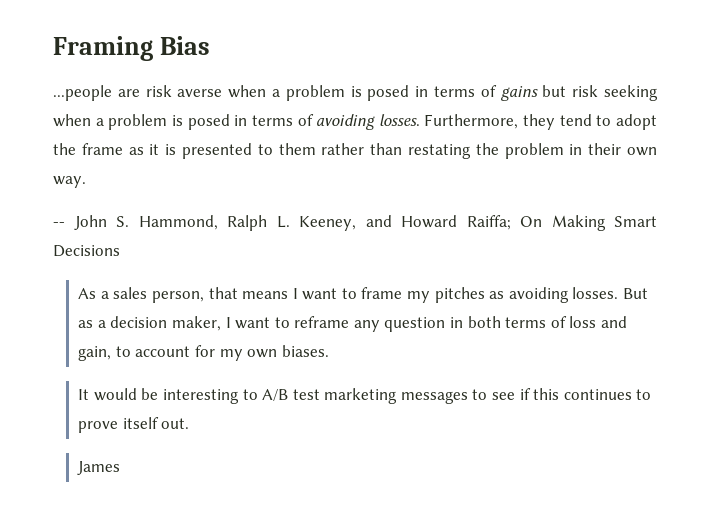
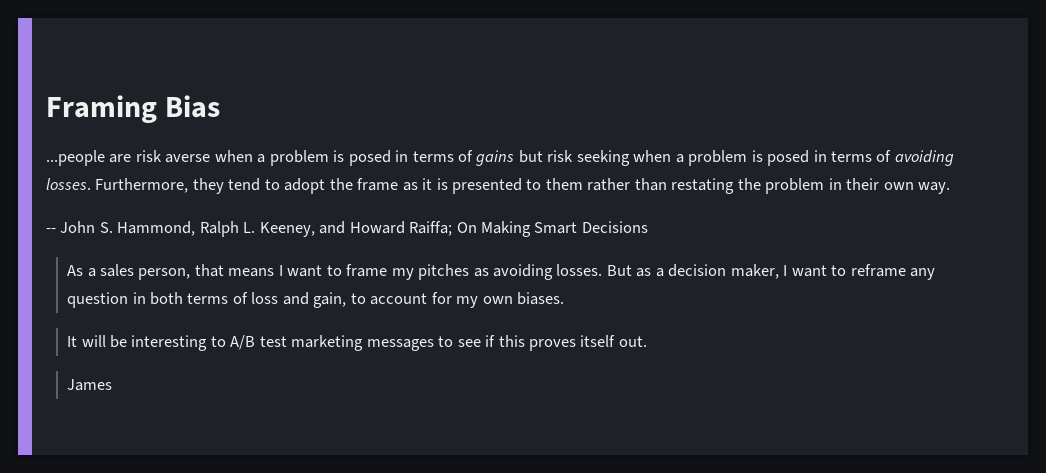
[93,388,137,401] would -> [81,335,106,347] will
[563,389,652,400] [78,421,119,433] continues to prove -> [528,339,576,351] proves

